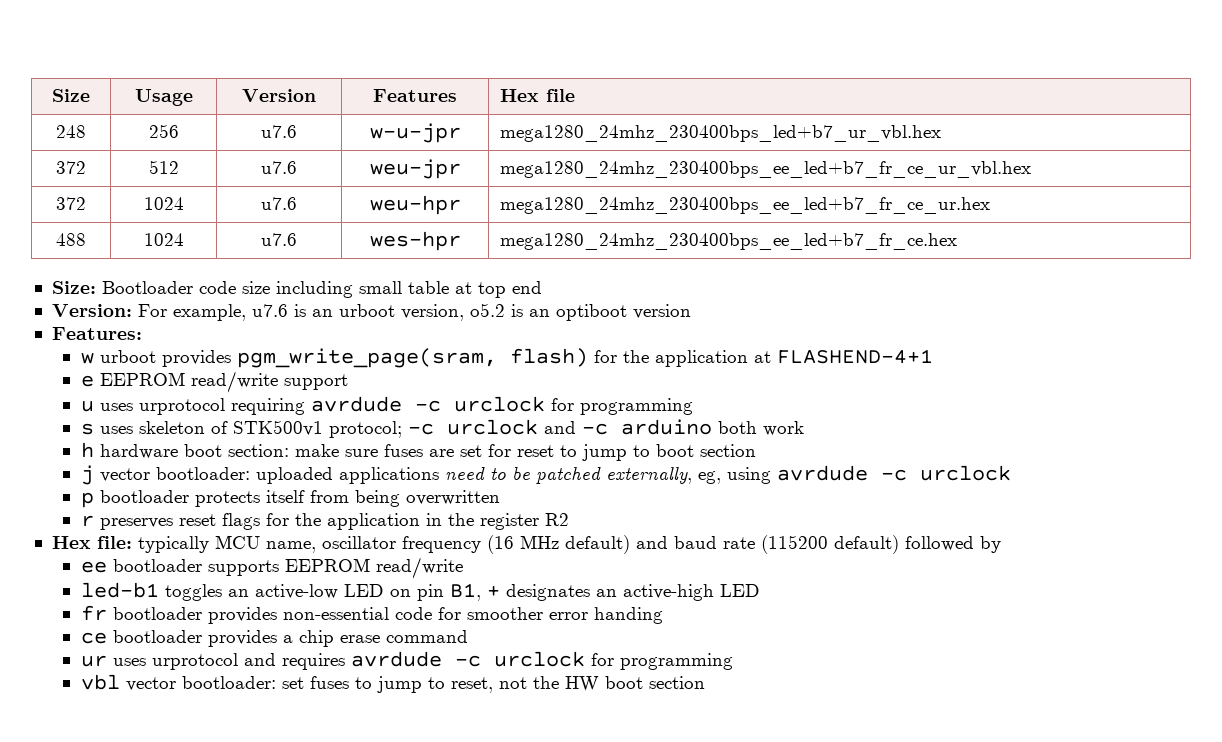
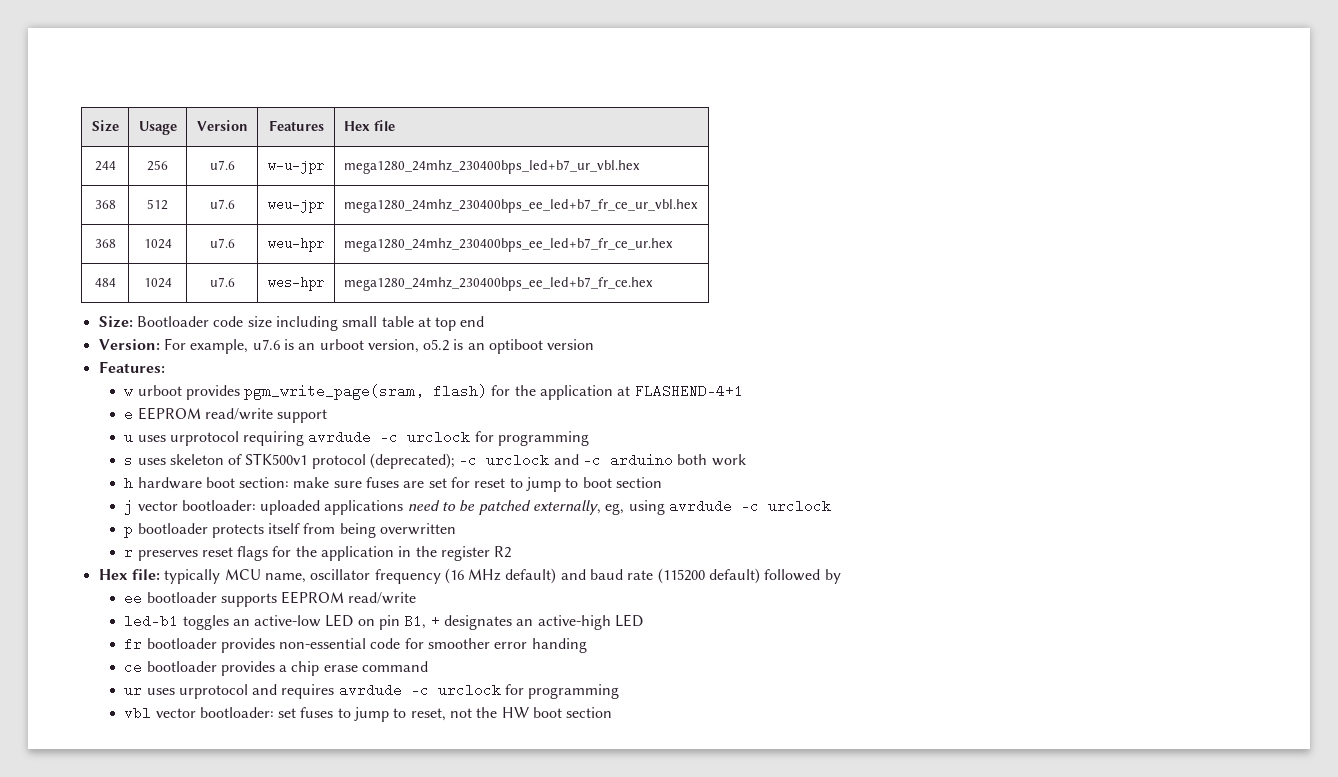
[56,125,86,138] 248 -> [94,161,116,171] 244
[56,161,86,174] 372 -> [94,200,116,209] 368
[56,197,86,210] 372 -> [94,239,116,248] 368
[56,233,86,246] 488 -> [94,278,116,287] 484
[328,421,402,438] protocol; -> [311,453,456,469] protocol (deprecated);

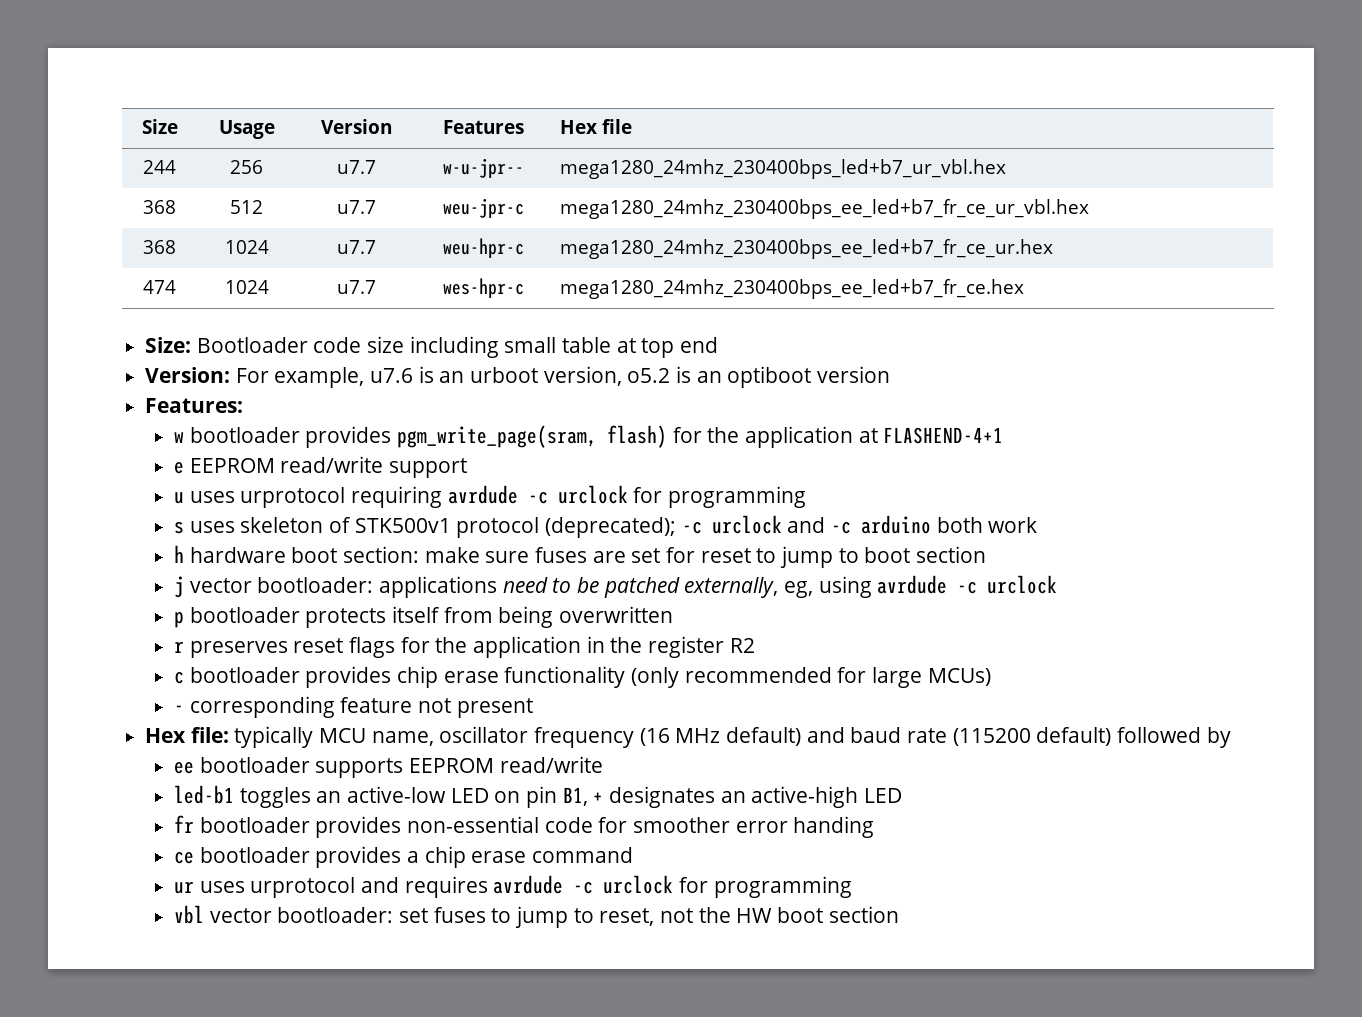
[209,160,235,170] [268,159,324,174] u7.6 | w-u-jpr -> [337,160,376,174] [443,158,524,178] u7.7 | w-u-jpr--
[209,199,235,209] [268,198,324,213] u7.6 | weu-jpr -> [337,200,376,214] [443,198,524,218] u7.7 | weu-jpr-c
[209,238,235,248] [268,237,324,252] u7.6 | weu-hpr -> [337,240,376,254] [443,238,524,258] u7.7 | weu-hpr-c
[94,278,116,287] [143,278,172,288] [209,277,235,287] [268,276,324,291] 484 | 1024 | u7.6 | wes-hpr -> [143,280,176,294] [224,280,269,294] [337,280,376,294] [443,278,524,298] 474 | 1024 | u7.7 | wes-hpr-c
[137,385,182,396] urboot -> [189,427,300,443] bootloader
[260,500,321,515] uploaded -> (374, 585) none
(512, 552) none -> [173,666,991,688] [173,696,533,718] // c bootloader provides chip erase functionality (only recommended for large MCUs) // - corresponding feature not present

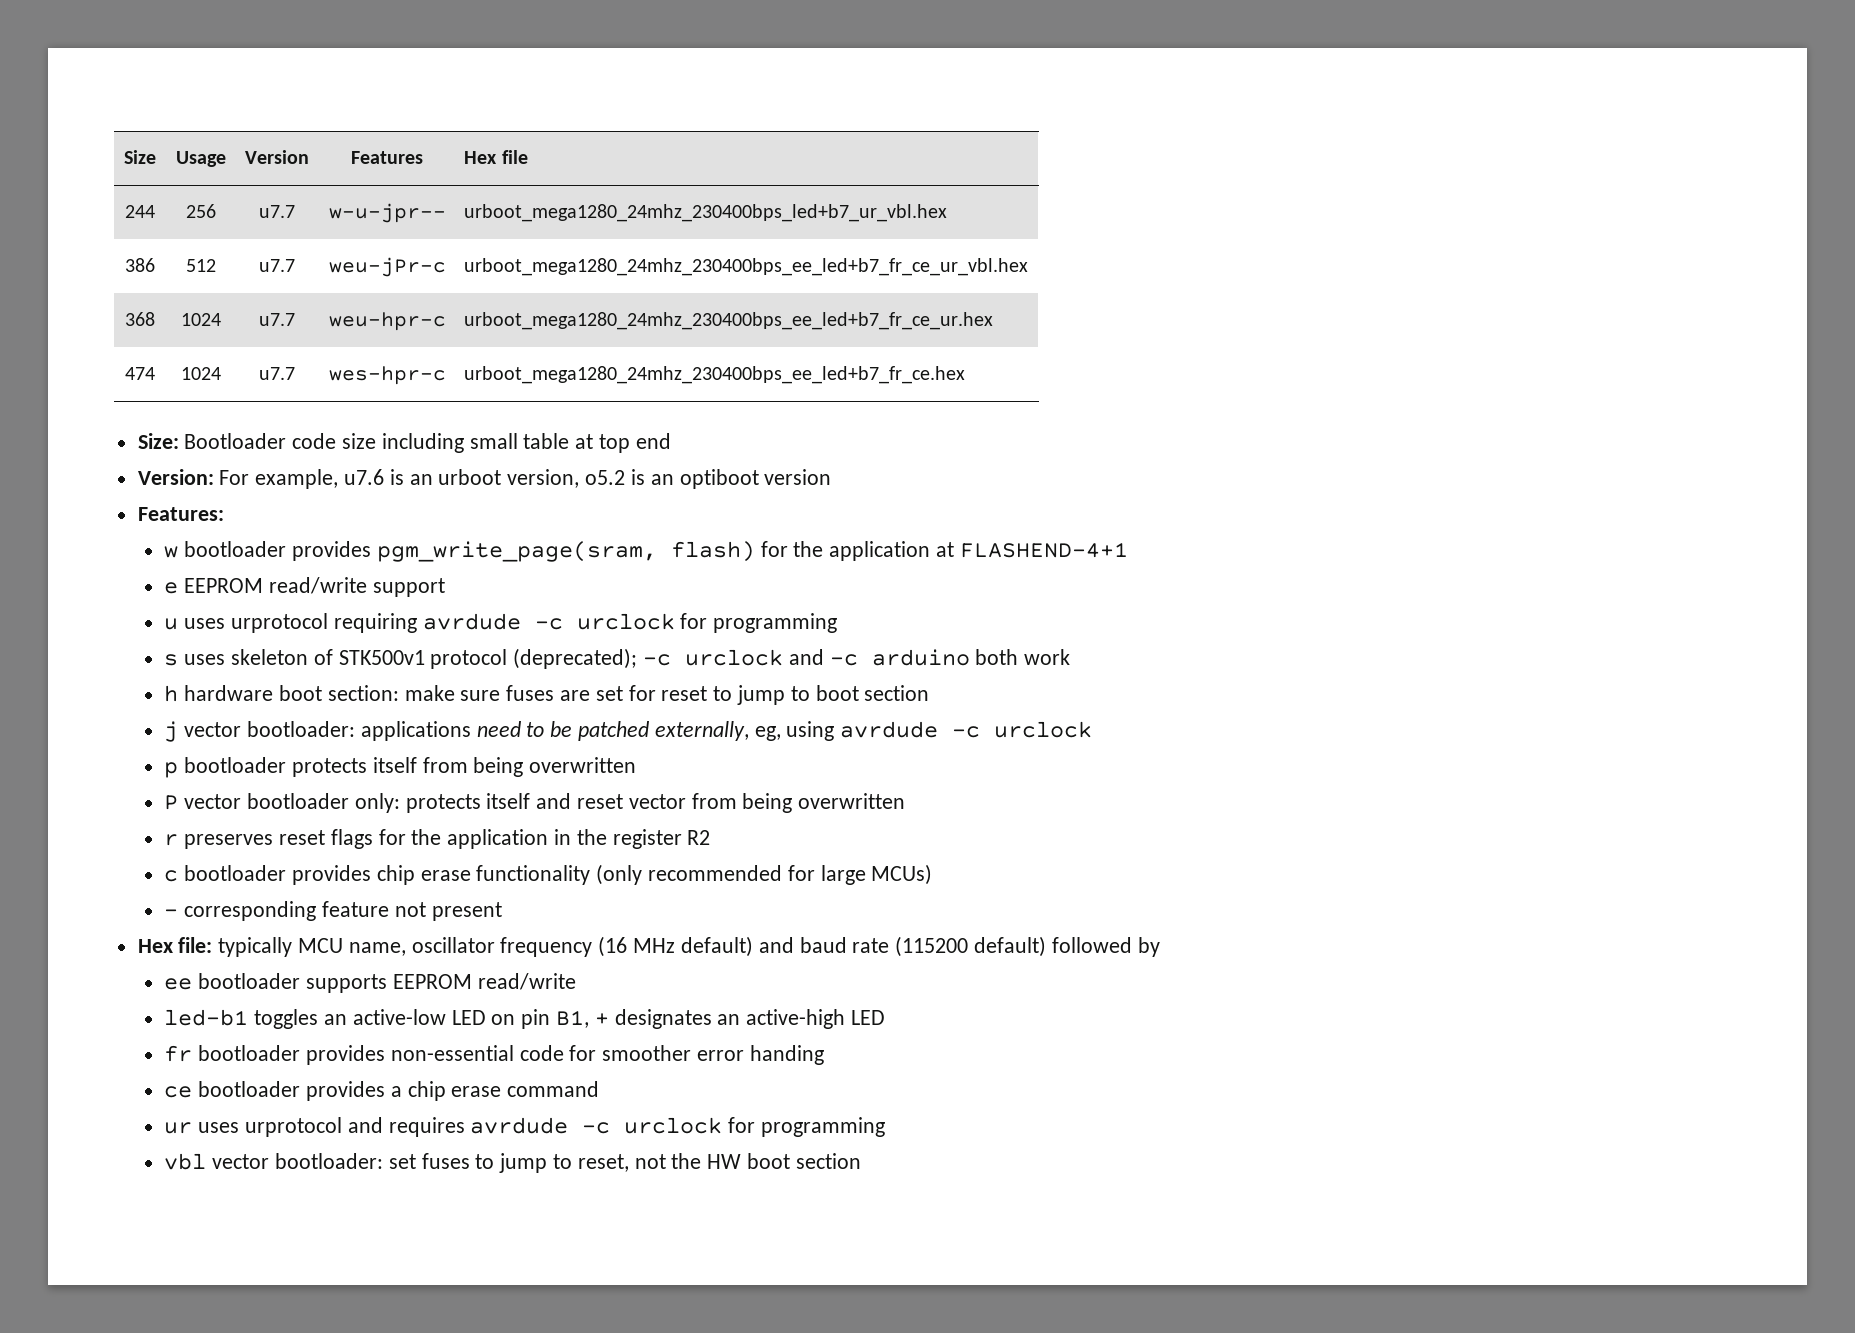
[559,159,1006,179] [143,200,176,214] mega1280_24mhz_230400bps_led+b7_ur_vbl.hex // 368 -> [464,204,948,222] [125,258,155,272] urboot_mega1280_24mhz_230400bps_led+b7_ur_vbl.hex // 386
[443,198,524,218] [559,199,1089,219] weu-jpr-c | mega1280_24mhz_230400bps_ee_led+b7_fr_ce_ur_vbl.hex -> [328,257,446,277] [464,258,1029,276] weu-jPr-c | urboot_mega1280_24mhz_230400bps_ee_led+b7_fr_ce_ur_vbl.hex
[559,239,1053,259] mega1280_24mhz_230400bps_ee_led+b7_fr_ce_ur.hex -> [464,312,994,330] urboot_mega1280_24mhz_230400bps_ee_led+b7_fr_ce_ur.hex
[559,279,1024,299] mega1280_24mhz_230400bps_ee_led+b7_fr_ce.hex -> [464,366,966,384] urboot_mega1280_24mhz_230400bps_ee_led+b7_fr_ce.hex
(673, 614) none -> [164,793,906,813] // P vector bootloader only: protects itself and reset vector from being overwritten

